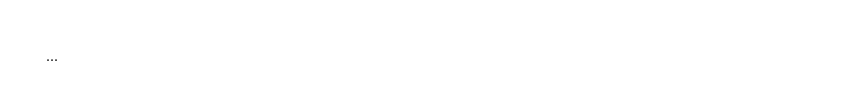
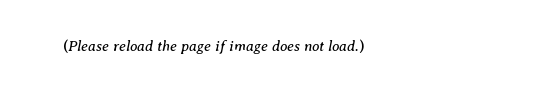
[46,59,58,61] ... -> [63,39,366,54] (Please reload the page if image does not load.)

